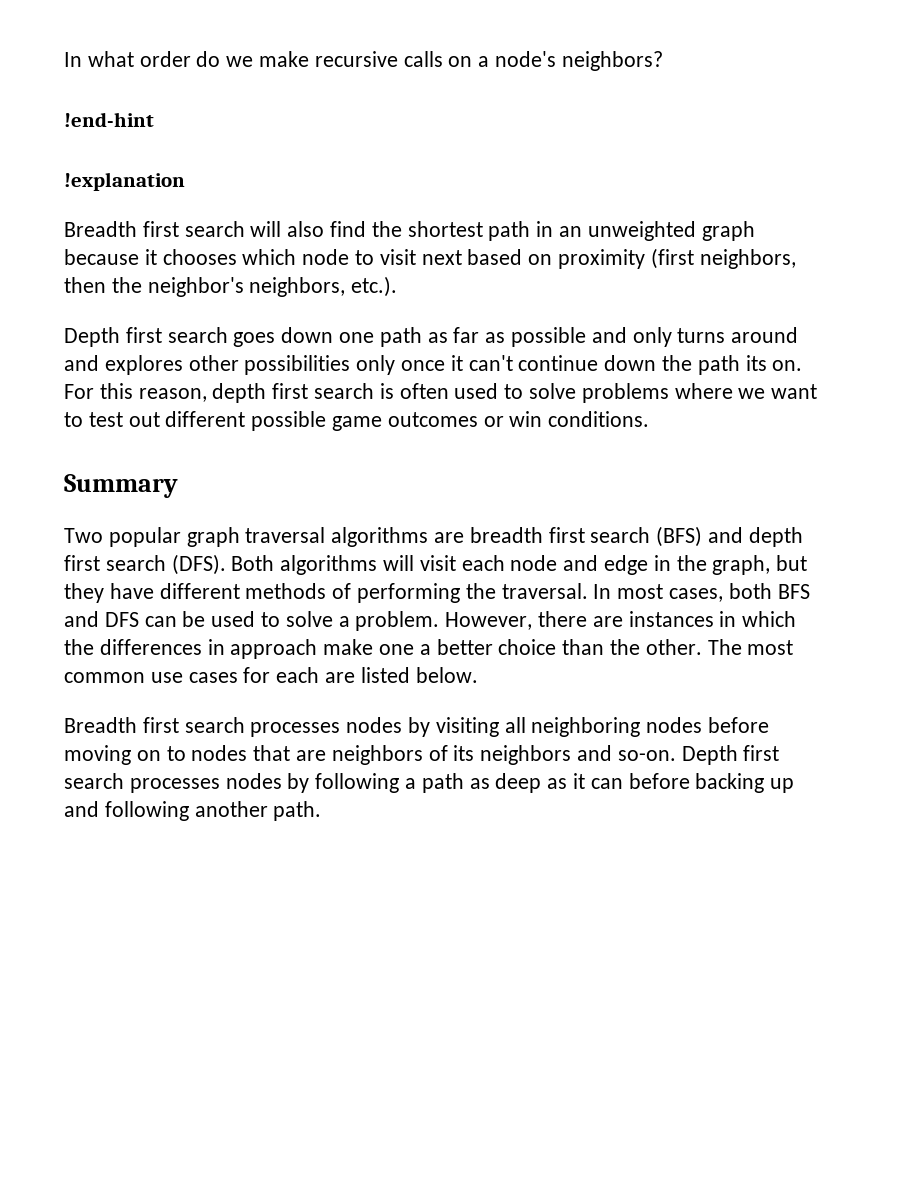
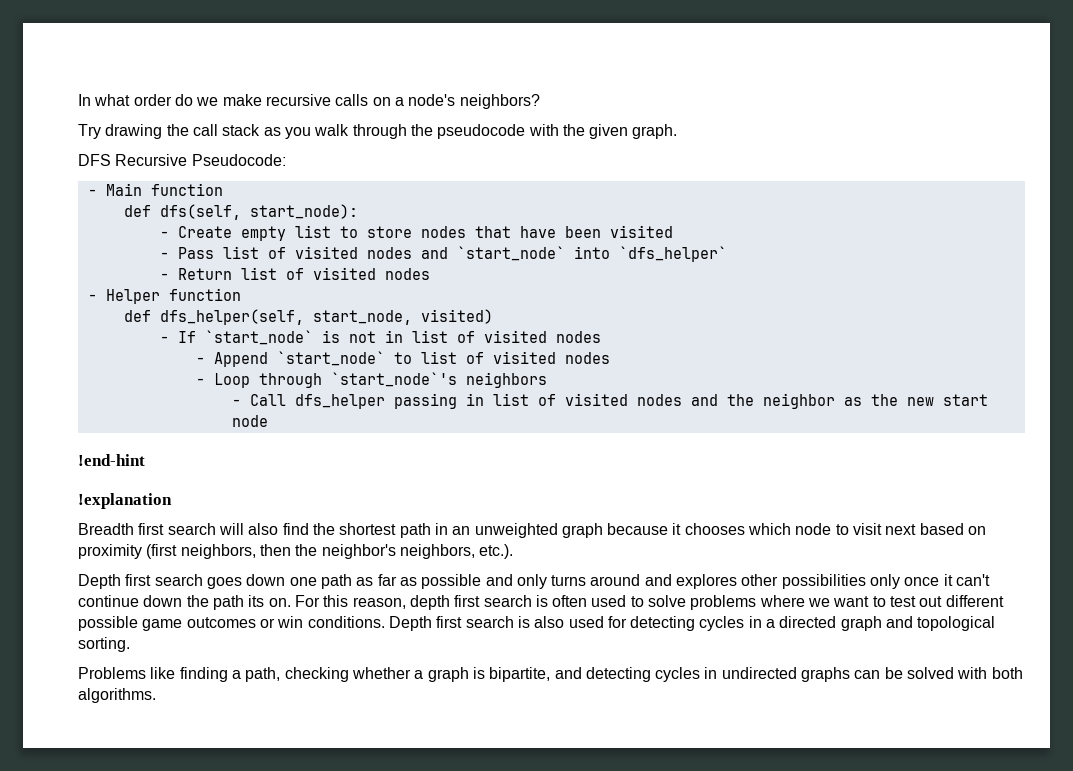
(663, 61) none -> [78,124,678,139] [78,154,286,166] [87,183,223,196] [123,204,358,220] [159,225,673,241] [159,246,727,262] [159,267,430,280] [87,288,241,304] [123,309,493,325] [159,330,601,345] [195,351,610,367] [195,372,547,388] [231,393,988,409] [231,415,268,427] // Try drawing the call stack as you walk through the pseudocode with the given graph. // DFS Recursive Pseudocode: // - Main function // def dfs(self, start_node): // - Create empty list to store nodes that have been visited // - Pass list of visited nodes and `start_node` into `dfs_helper` // - Return list of visited nodes // - Helper function // def dfs_helper(self, start_node, visited) // - If `start_node` is not in list of visited nodes // - Append `start_node` to list of visited nodes // - Loop through `start_node`'s neighbors // - Call dfs_helper passing in list of visited nodes and the neighbor as the new start node
[64,474,178,498] [64,526,803,547] [64,554,808,575] [64,583,810,603] [64,611,797,631] [64,639,794,659] [64,667,478,683] [64,717,770,737] [64,745,780,765] [64,773,795,793] [64,801,322,821] // Summary // Two popular graph traversal algorithms are breadth first search (BFS) and depth first search (DFS). Both algorithms will visit each node and edge in the graph, but they have different methods of performing the traversal. In most cases, both BFS and DFS can be used to solve a problem. However, there are instances in which the differences in approach make one a better choice than the other. The most common use cases for each are listed below. // Breadth first search processes nodes by visiting all neighboring nodes before moving on to nodes that are neighbors of its neighbors and so-on. Depth first search processes nodes by following a path as deep as it can before backing up and following another path. -> [388,616,996,631] [78,637,130,652] [78,667,1023,682] [78,688,156,703] Depth first search is also used for detecting cycles in a directed graph and topological sorting. // Problems like finding a path, checking whether a graph is bipartite, and detecting cycles in undirected graphs can be solved with both algorithms.

